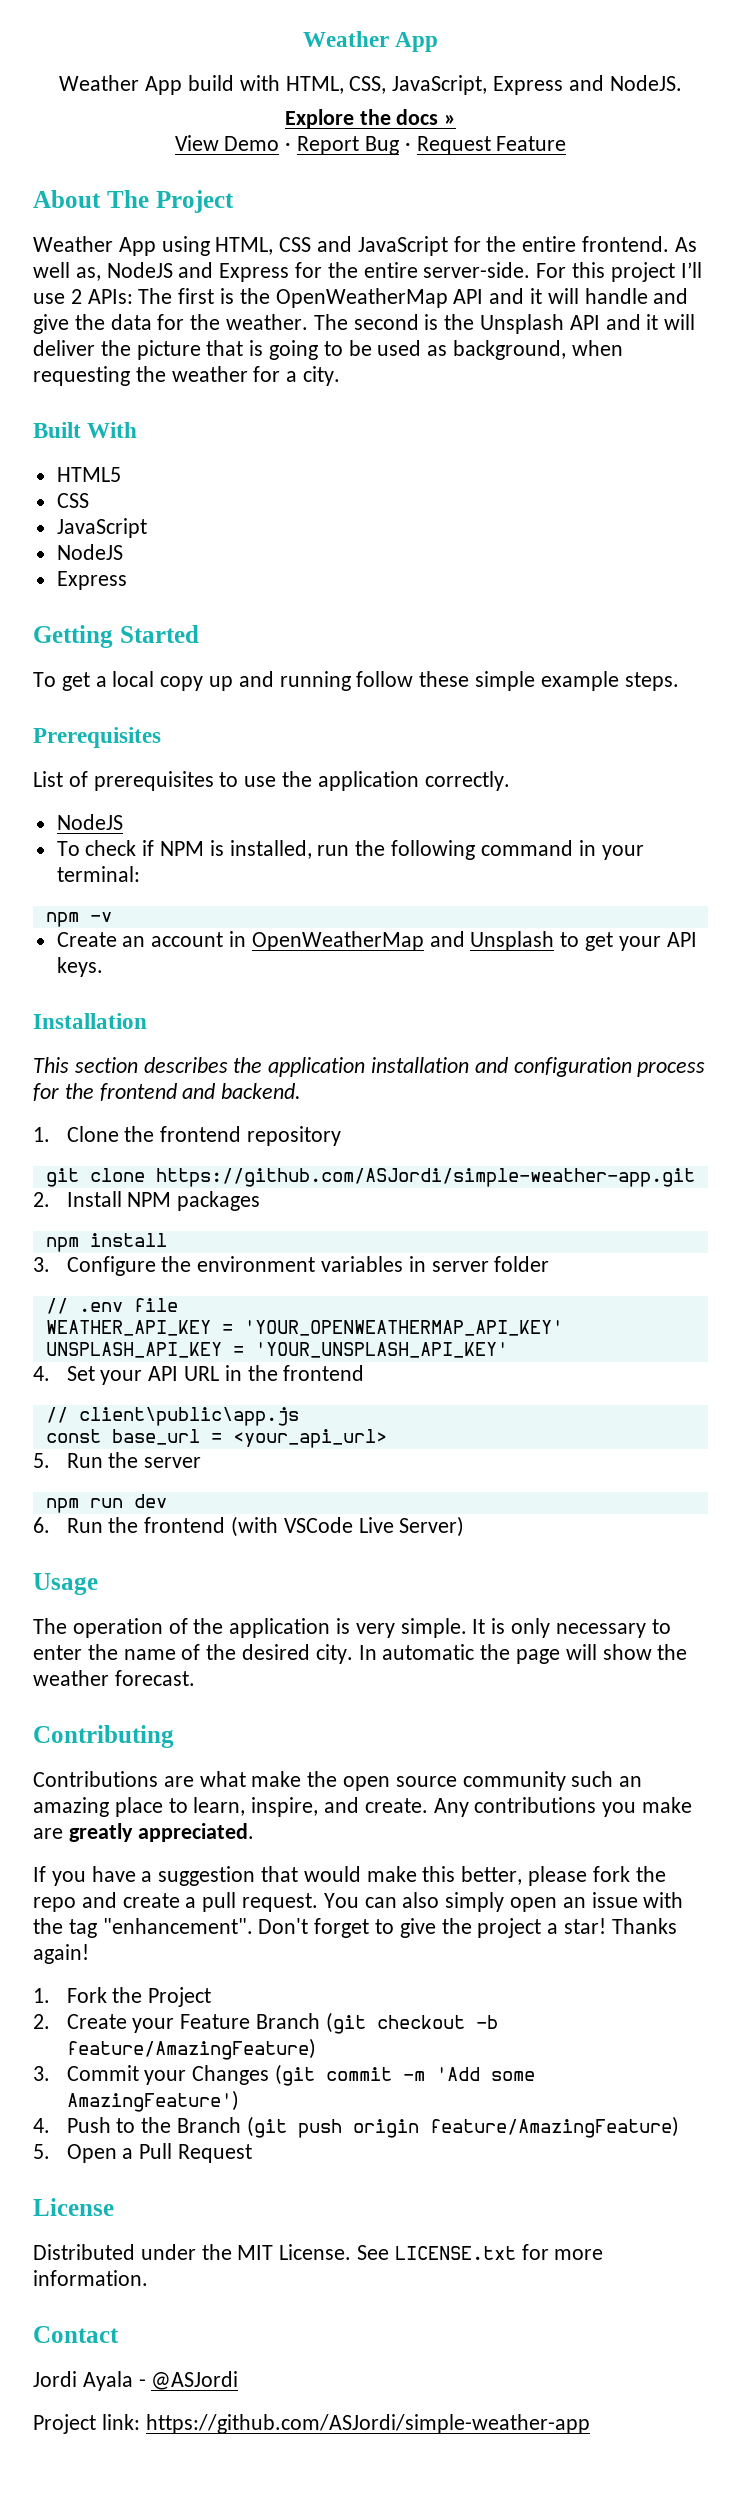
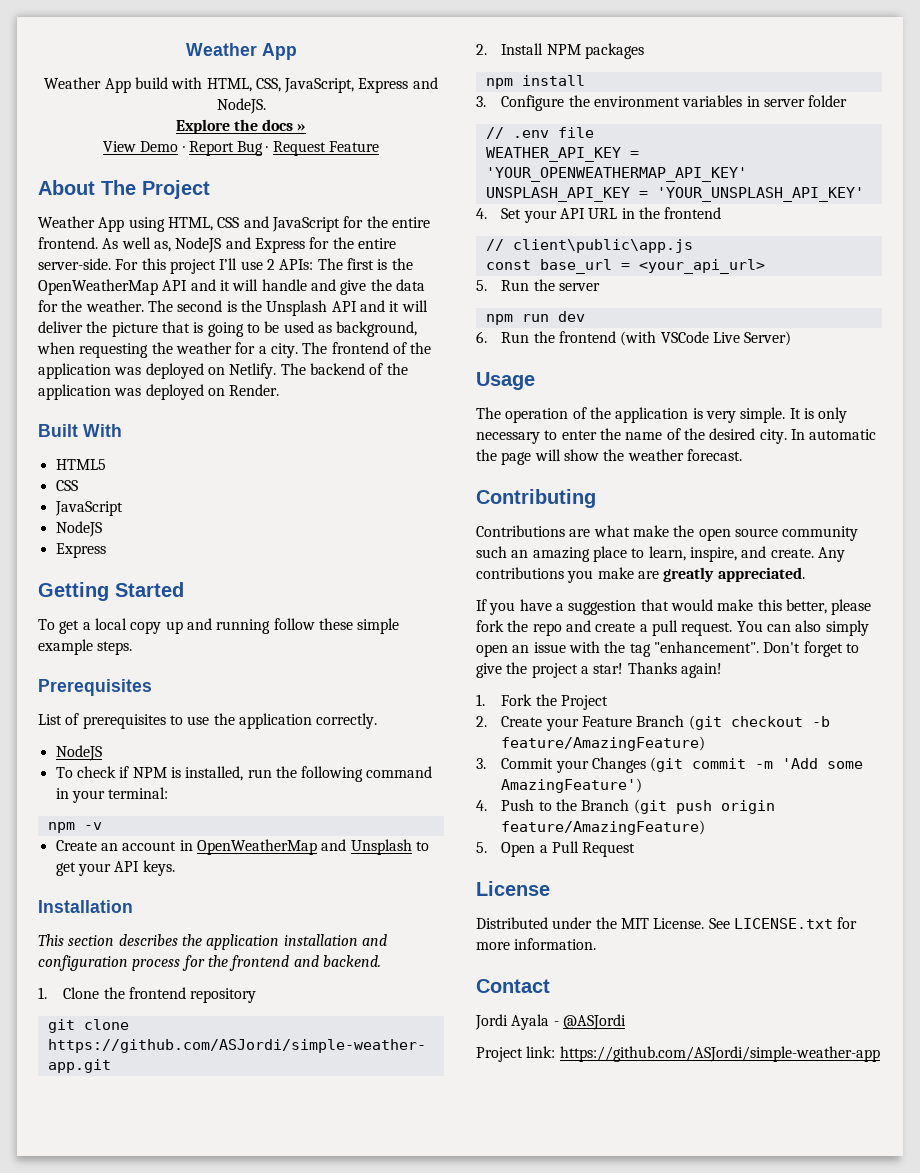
(341, 376) none -> [302,342,432,354] [38,363,408,379] [38,384,280,400] The frontend of the application was deployed on Netlify. The backend of the application was deployed on Render.

